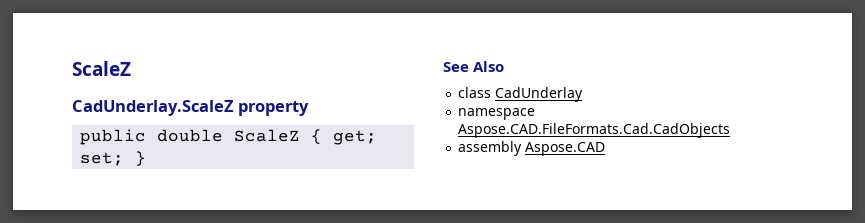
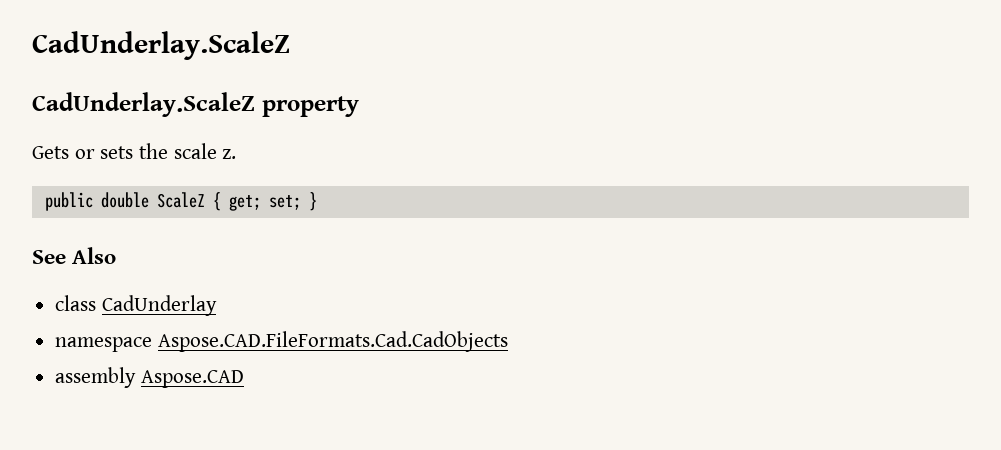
[72,61,131,76] ScaleZ -> [32,31,290,60] CadUnderlay.ScaleZ
(310, 108) none -> [32,143,237,159] // Gets or sets the scale z.

